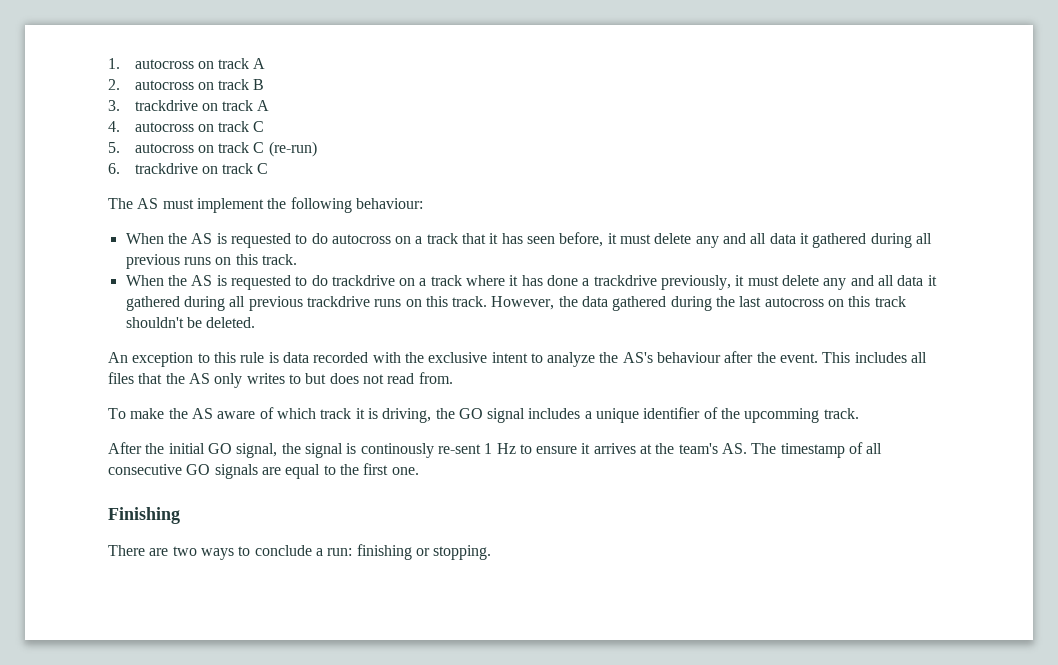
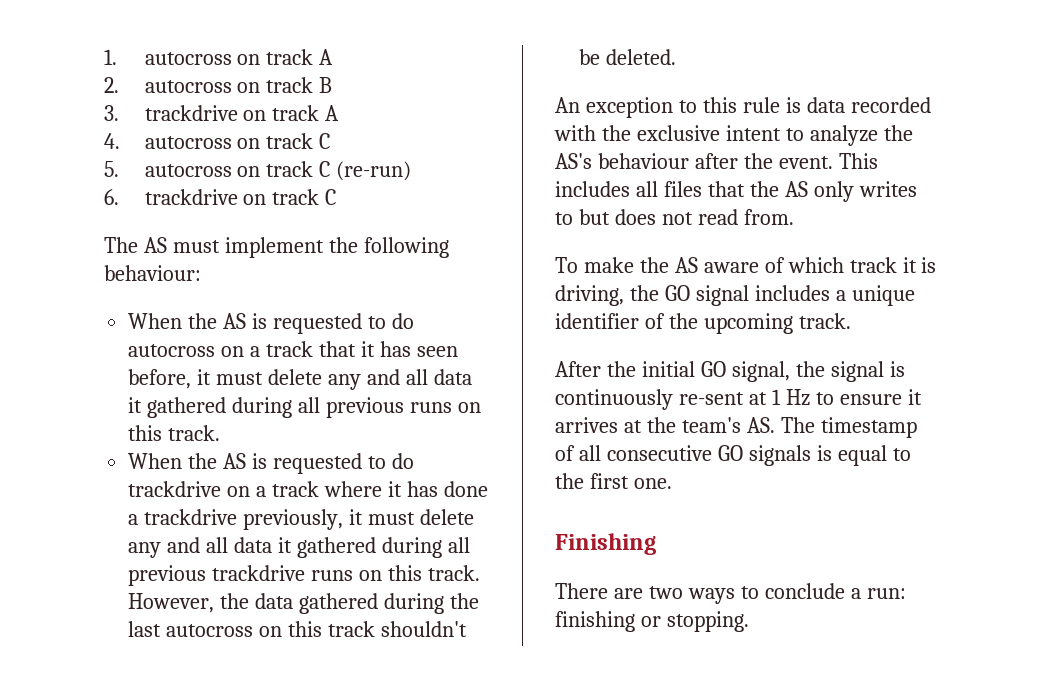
[744,408,820,423] upcomming -> [703,313,793,334] upcoming
[360,443,481,458] continously re-sent -> [555,389,767,410] continuously re-sent at
[261,467,281,475] are -> [816,445,832,461] is

